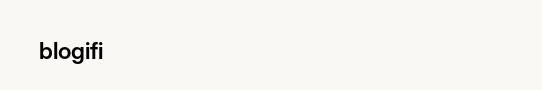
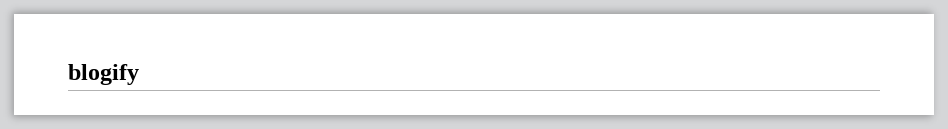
[39,42,103,64] blogifi -> [68,64,139,85] blogify

